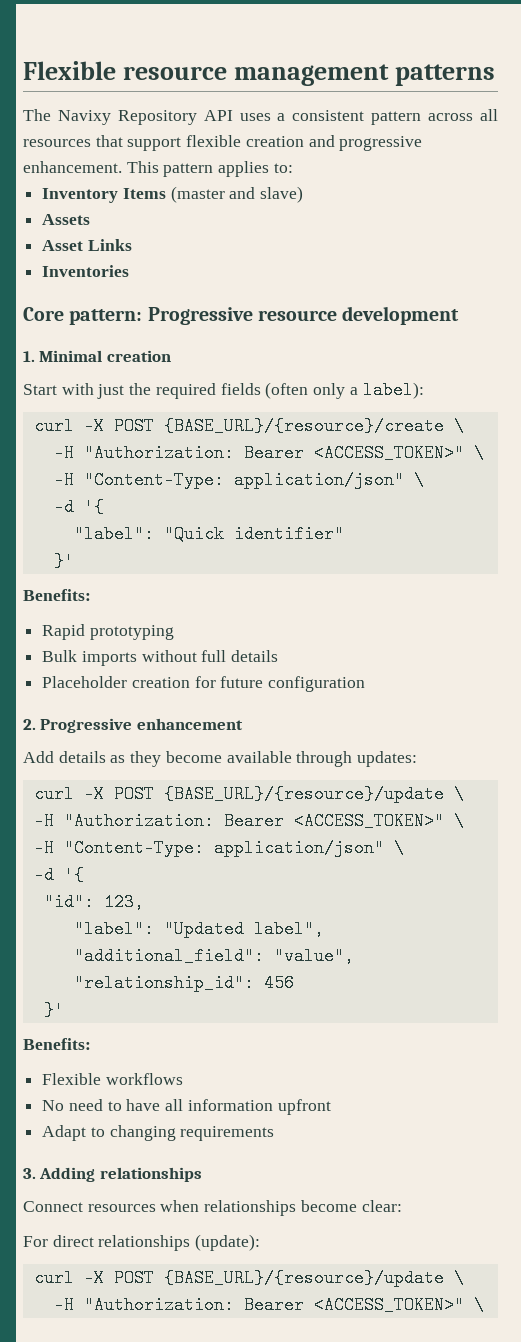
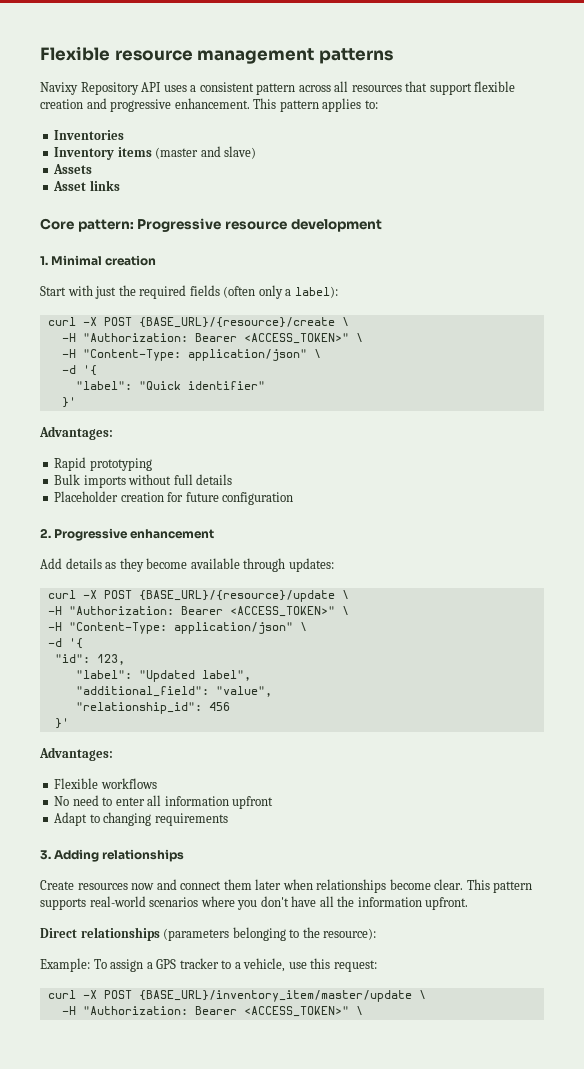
[23,109,51,121] The -> (393, 56) none
(293, 168) none -> [54,130,125,140] // Inventories
[122,188,166,199] Items -> [117,147,152,157] items
[87,239,132,251] [42,265,130,277] Links // Inventories -> [89,180,120,191] links
[23,589,91,601] Benefits: -> [39,426,113,440] Advantages:
[23,1038,91,1050] Benefits: -> [39,747,113,761] Advantages:
[126,1099,161,1111] have -> [115,797,145,806] enter
[23,1200,402,1216] [23,1234,261,1251] [33,1269,444,1287] Connect resources when relationships become clear: // For direct relationships (update): // curl -X POST {BASE_URL}/{resource}/update -> [40,879,533,893] [40,896,469,910] [40,927,377,941] [40,958,377,972] [47,990,412,1002] Create resources now and connect them later when relationships become clear. This pattern supports real-world scenarios where you don't have all the information upfront. // Direct relationships (parameters belonging to the resource): // Example: To assign a GPS tracker to a vehicle, use this request: // curl -X POST {BASE_URL}/inventory_item/master/update

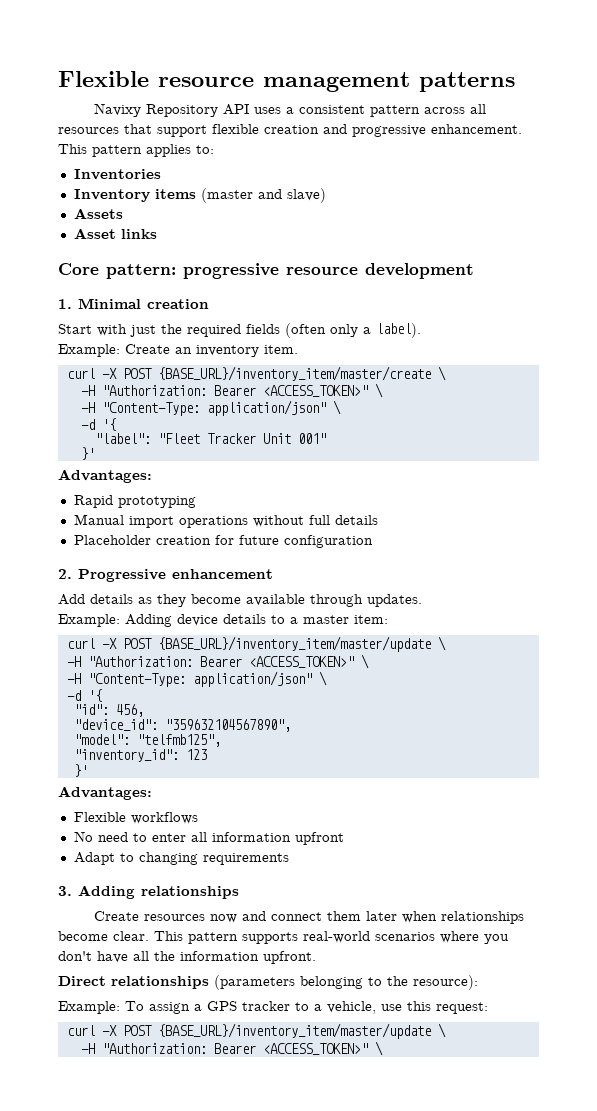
[137,218,222,232] Progressive -> [183,263,279,279] progressive
[294,286,338,298] [47,317,335,328] label): // curl -X POST {BASE_URL}/{resource}/create -> [376,323,421,338] [58,344,298,357] [66,366,431,381] label). // Example: Create an inventory item. // curl -X POST {BASE_URL}/inventory_item/master/create
[138,381,265,390] "Quick identifier" -> [157,433,326,444] "Fleet Tracker Unit 001"
[54,474,126,488] Bulk imports -> [73,514,248,528] Manual import operations
[288,558,334,572] [47,590,335,602] updates: // curl -X POST {BASE_URL}/{resource}/update -> [367,594,422,607] [58,614,388,627] [66,636,431,652] updates. // Example: Adding device details to a master item: // curl -X POST {BASE_URL}/inventory_item/master/update
[96,654,125,665] [75,670,251,682] [75,686,272,697] [75,702,230,714] 123, // "label": "Updated label", // "additional_field": "value", // "relationship_id": 456 -> [115,704,144,717] [73,719,291,732] [73,734,221,747] [73,749,207,762] 456, // "device_id": "359632104567890", // "model": "telfmb125", // "inventory_id": 123

